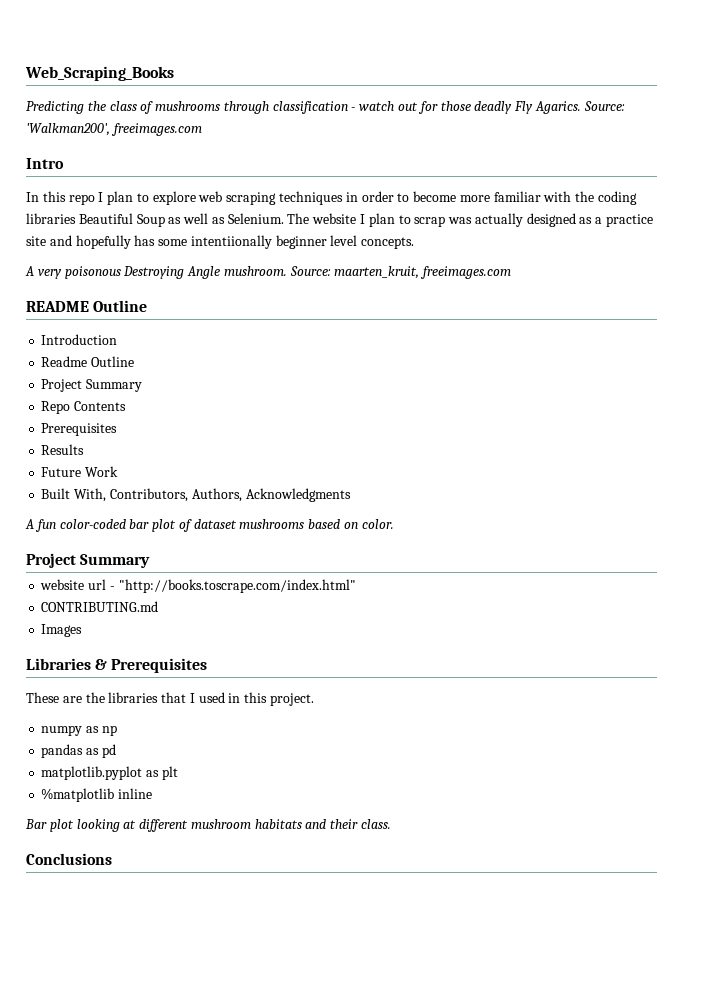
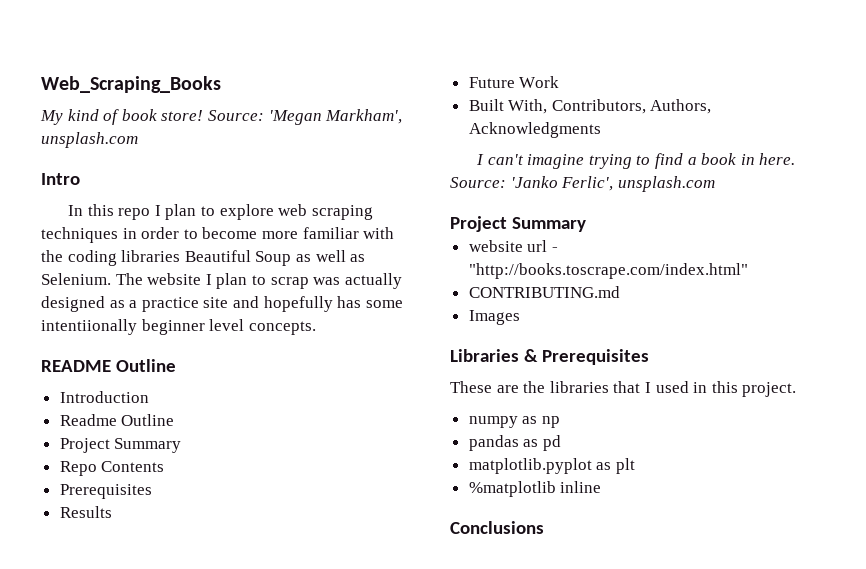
[26,101,625,114] [26,123,202,136] Predicting the class of mushrooms through classification - watch out for those deadly Fly Agarics. Source: 'Walkman200', freeimages.com -> [40,109,403,125] [41,132,138,148] My kind of book store! Source: 'Megan Markham', unsplash.com
[25,266,512,279] // A very poisonous Destroying Angle mushroom. Source: maarten_kruit, freeimages.com -> (316, 328) none
[25,519,394,532] A fun color-coded bar plot of dataset mushrooms based on color. -> [476,153,796,169] [450,176,715,192] I can't imagine trying to find a book in here. Source: 'Janko Ferlic', unsplash.com
[25,819,392,832] // Bar plot looking at different mushroom habitats and their class. -> (602, 487) none

